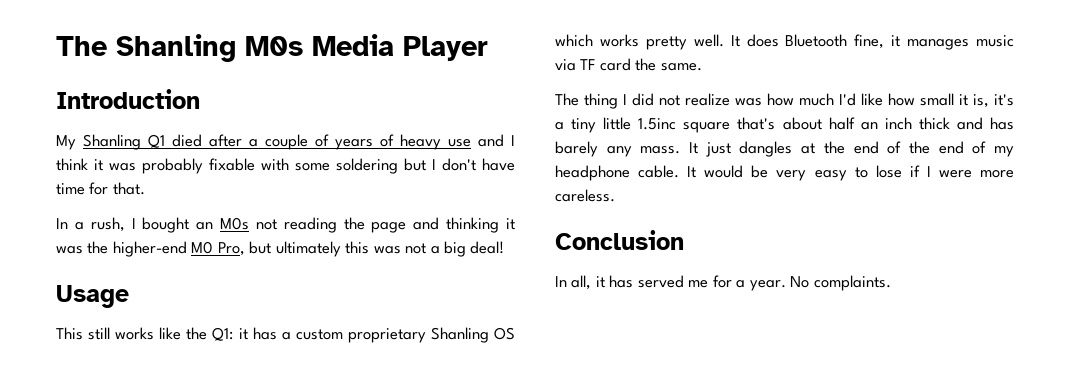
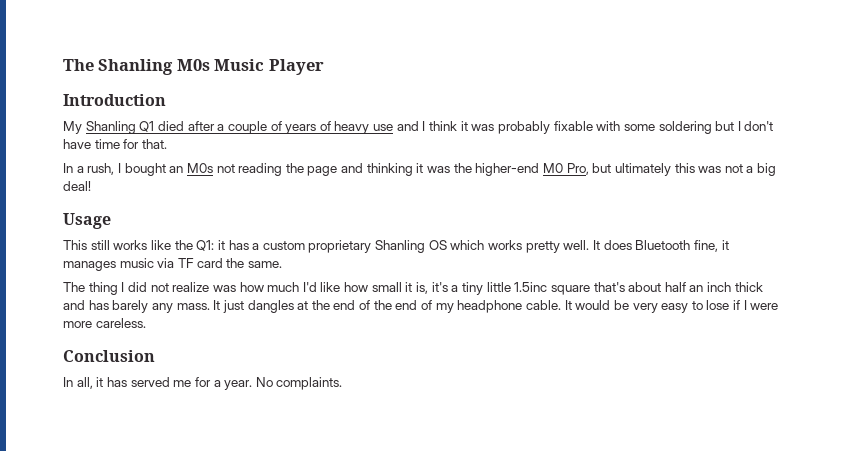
[312,34,394,56] Media -> [214,59,265,71] Music

